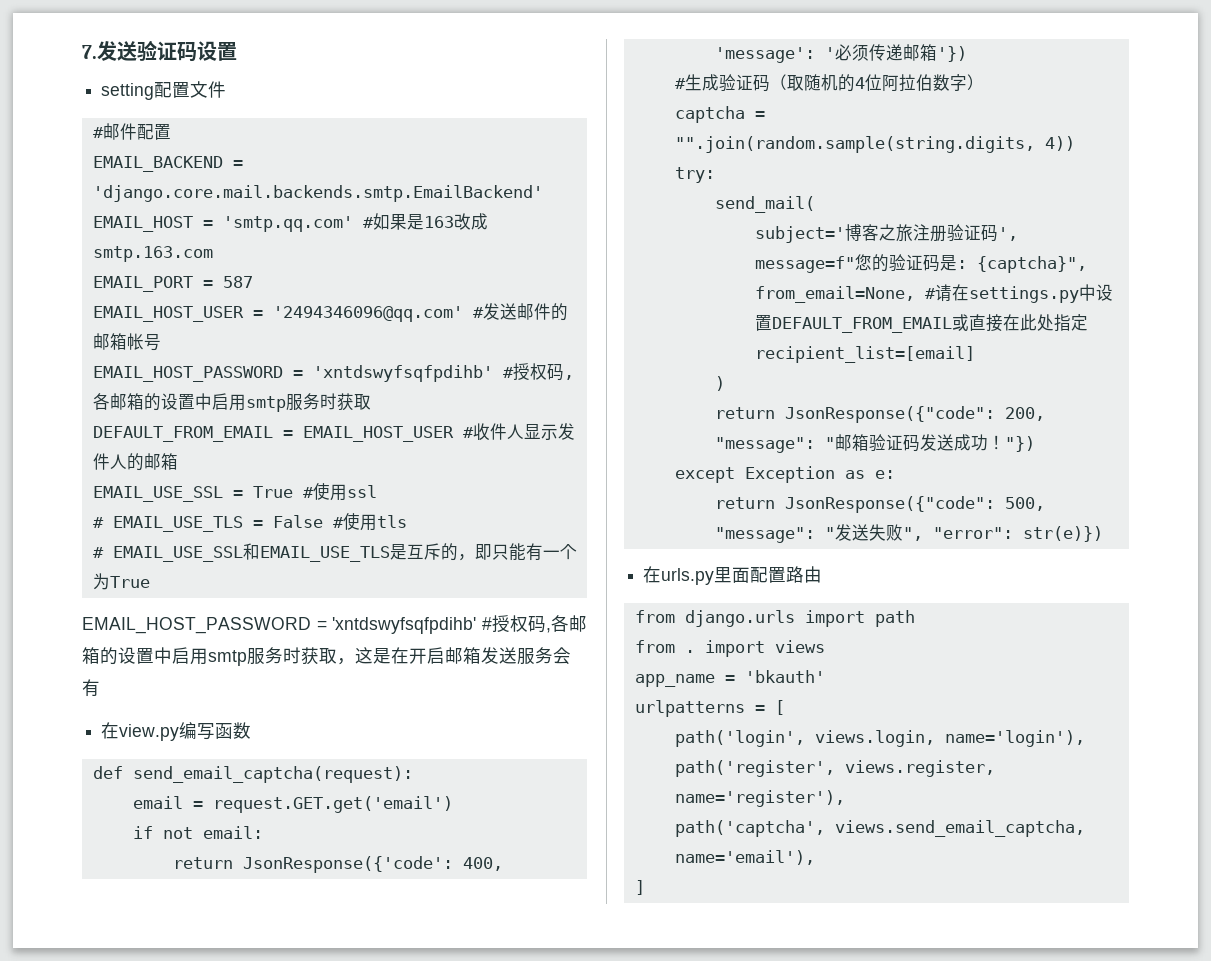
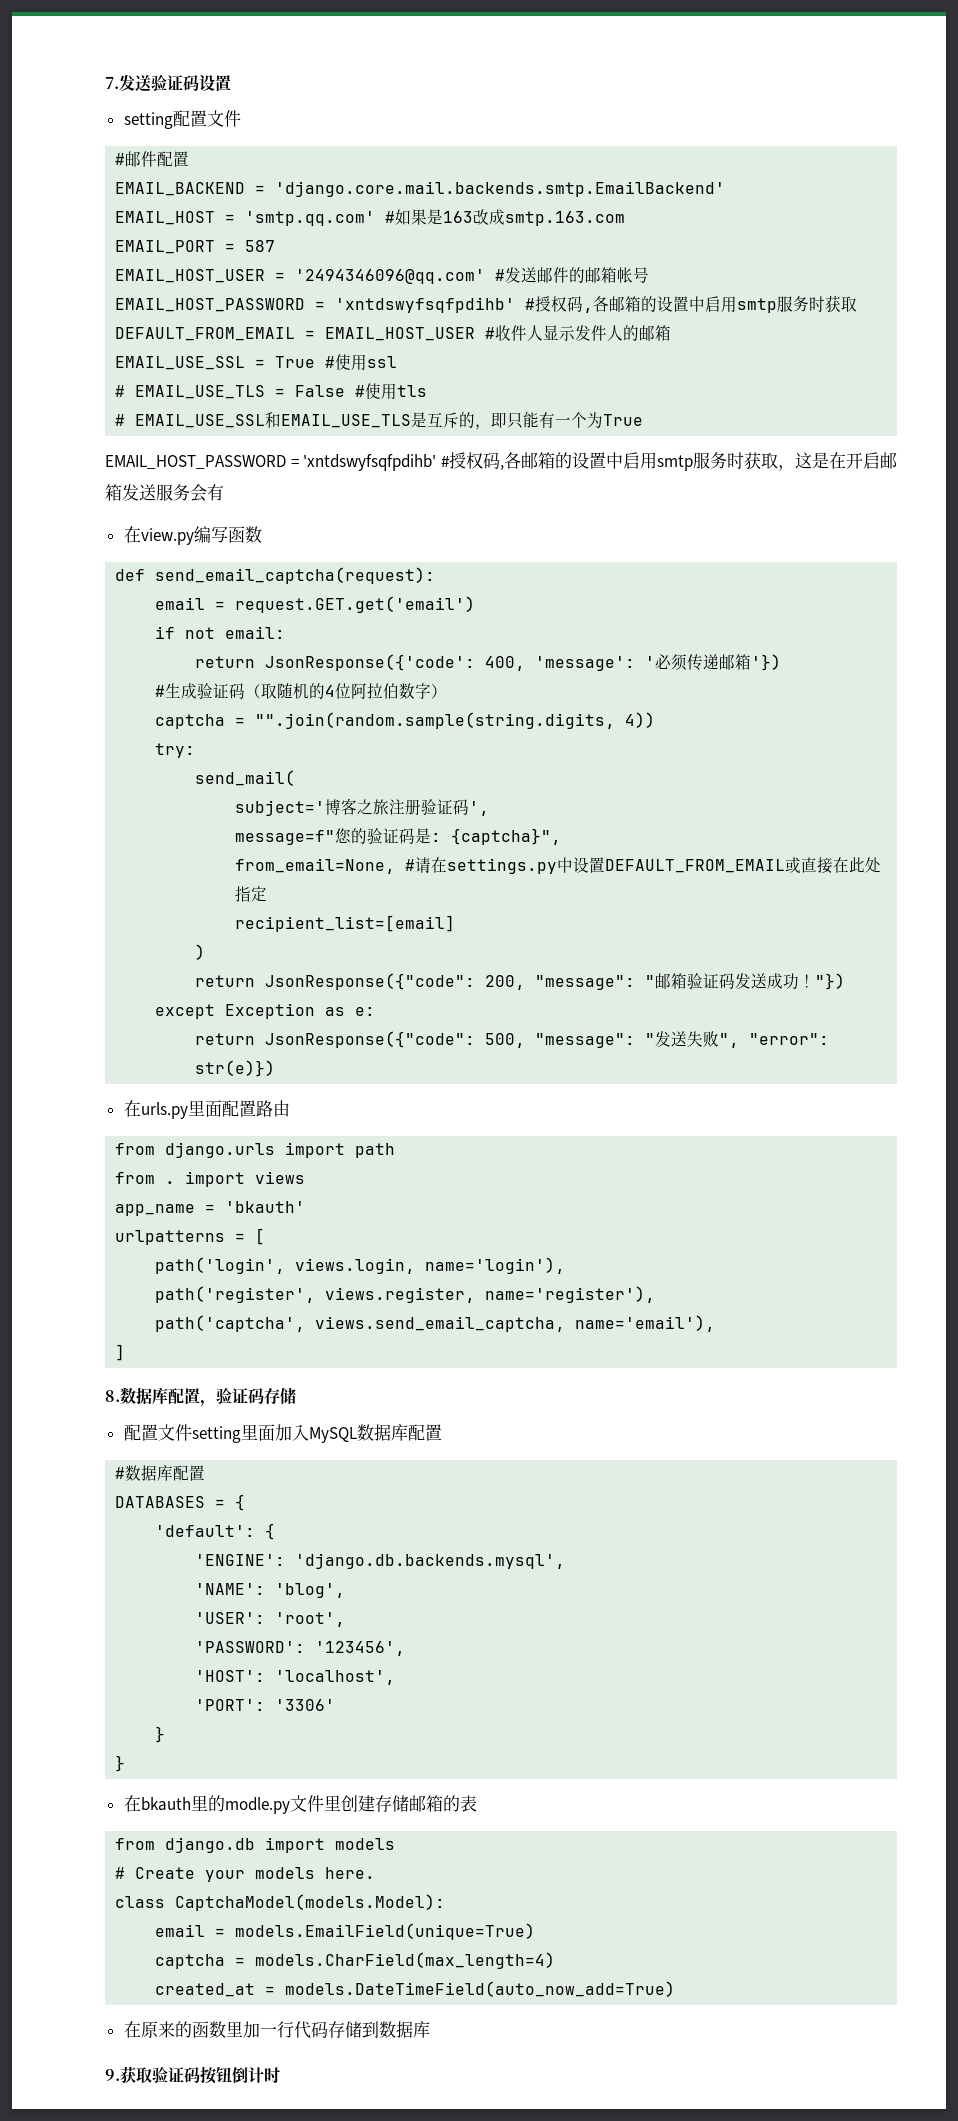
(645, 887) none -> [105,1387,296,1407] [123,1424,442,1443] [115,1465,206,1481] [115,1494,246,1511] [155,1523,276,1540] [195,1553,566,1569] [195,1583,346,1598] [195,1612,346,1627] [195,1641,406,1656] [195,1670,396,1685] [195,1699,336,1711] [155,1726,166,1743] [115,1755,126,1772] [123,1795,477,1814] [115,1837,396,1853] [115,1867,376,1882] [115,1894,446,1911] [155,1923,536,1940] [155,1952,556,1969] [155,1981,676,1997] [123,2021,430,2039] [105,2066,280,2084] // 8.数据库配置，验证码存储 // 配置文件setting里面加入MySQL数据库配置 // #数据库配置 // DATABASES = { // 'default': { // 'ENGINE': 'django.db.backends.mysql', // 'NAME': 'blog', // 'USER': 'root', // 'PASSWORD': '123456', // 'HOST': 'localhost', // 'PORT': '3306' // } // } // 在bkauth里的modle.py文件里创建存储邮箱的表 // from django.db import models // # Create your models here. // class CaptchaModel(models.Model): // email = models.EmailField(unique=True) // captcha = models.CharField(max_length=4) // created_at = models.DateTimeField(auto_now_add=True) // 在原来的函数里加一行代码存储到数据库 // 9.获取验证码按钮倒计时

